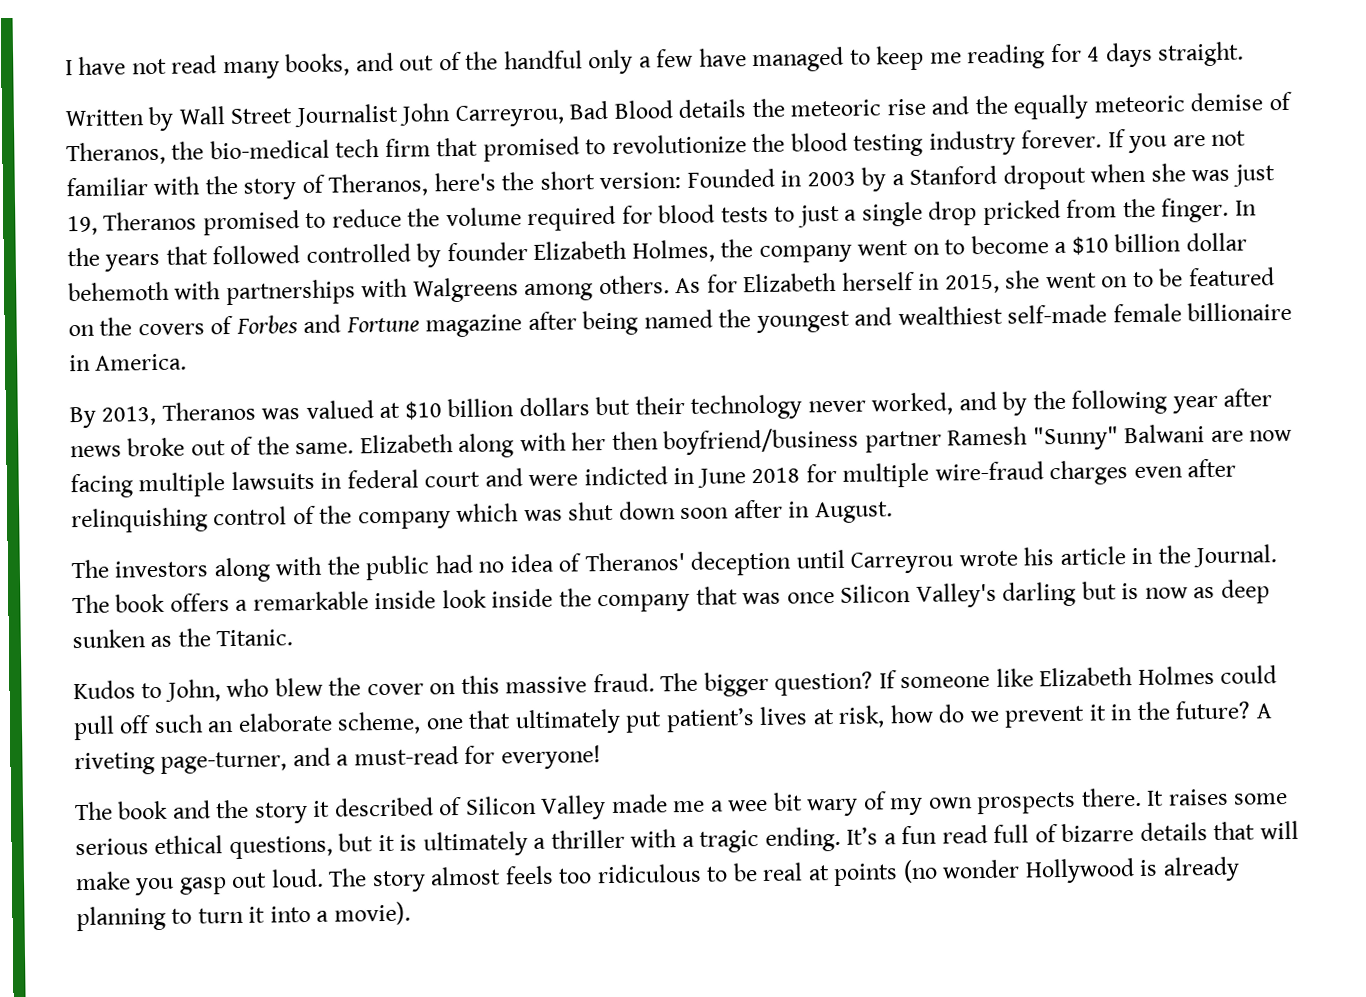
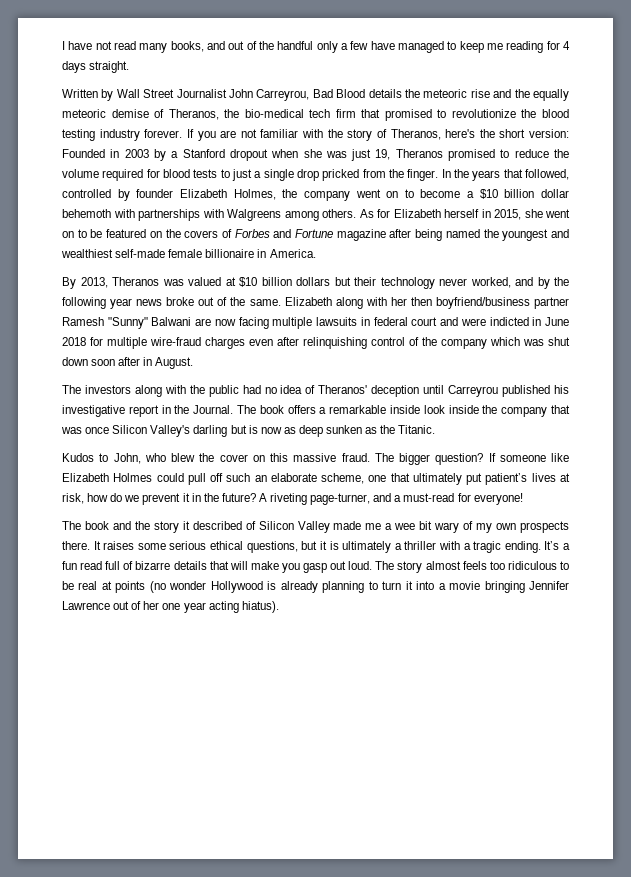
[212,245,301,265] followed -> [524,169,569,180] followed,
[1223,388,1273,407] after -> (133, 303) none
[958,546,1126,567] wrote his article -> [502,385,569,397] [62,405,159,417] published his investigative report
[333,901,411,926] movie). -> [449,581,570,593] [62,601,279,613] movie bringing Jennifer Lawrence out of her one year acting hiatus).

